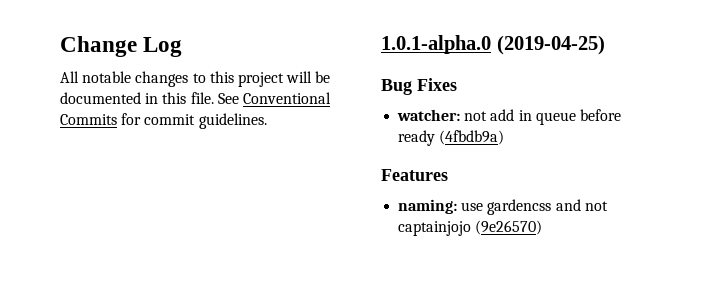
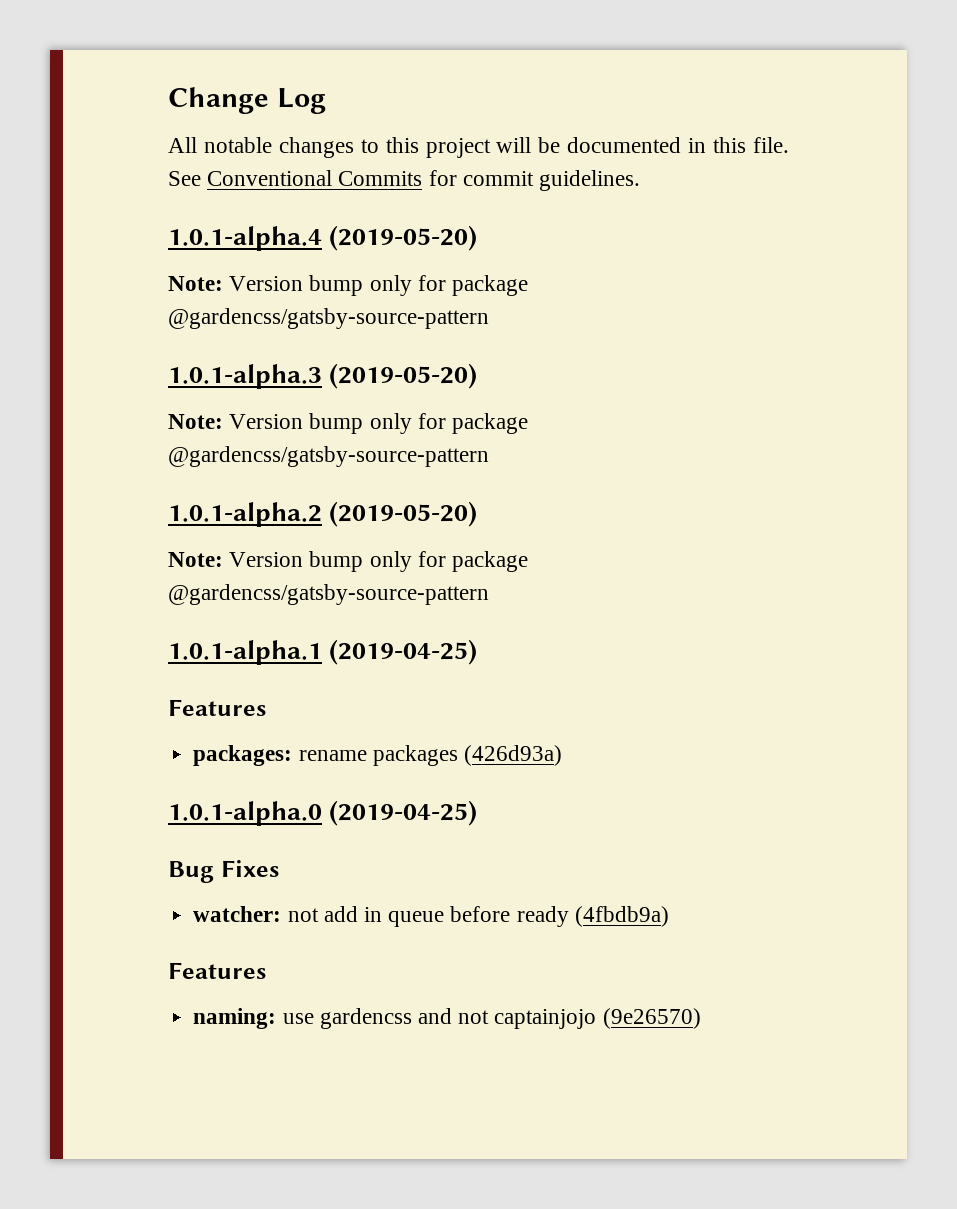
(267, 121) none -> [168,225,478,251] [168,275,529,296] [168,308,489,329] [168,363,478,389] [168,413,529,434] [168,446,489,467] [168,501,478,527] [168,551,529,572] [168,584,489,605] [168,639,478,665] [168,699,266,716] [193,745,562,766] // 1.0.1-alpha.4 (2019-05-20) // Note: Version bump only for package @gardencss/gatsby-source-pattern // 1.0.1-alpha.3 (2019-05-20) // Note: Version bump only for package @gardencss/gatsby-source-pattern // 1.0.1-alpha.2 (2019-05-20) // Note: Version bump only for package @gardencss/gatsby-source-pattern // 1.0.1-alpha.1 (2019-04-25) // Features // packages: rename packages (426d93a)

